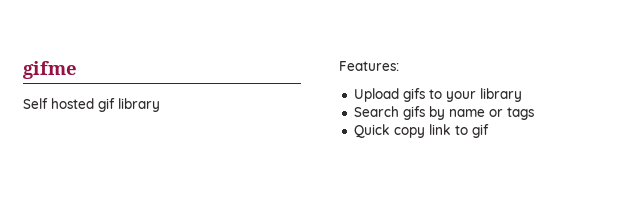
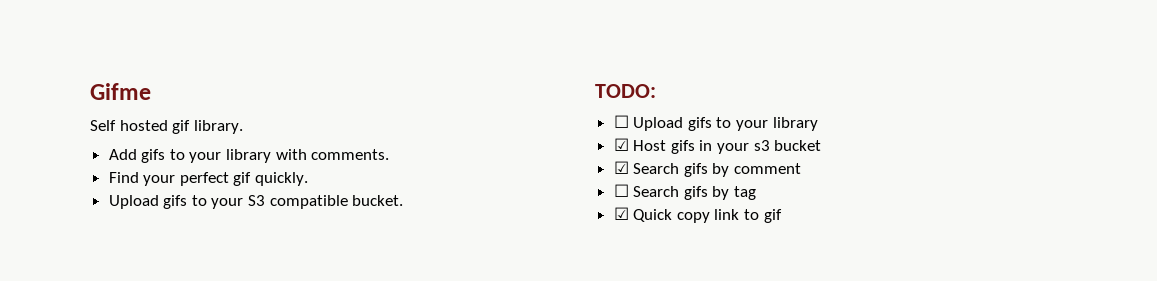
[23,61,77,79] gifme -> [90,83,151,100] Gifme
[118,98,160,112] [339,61,399,71] [353,88,522,102] [353,106,534,120] library // Features: // Upload gifs to your library // Search gifs by name or tags // -> [193,120,243,134] [108,149,390,163] [108,172,309,186] [108,195,404,209] [595,84,656,98] [613,115,818,131] [613,138,822,154] [613,161,802,177] [613,184,757,200] [613,207,629,220] library. // Add gifs to your library with comments. // Find your perfect gif quickly. // Upload gifs to your S3 compatible bucket. // TODO: // ☐ Upload gifs to your library // ☑ Host gifs in your s3 bucket // ☑ Search gifs by comment // ☐ Search gifs by tag // ☑

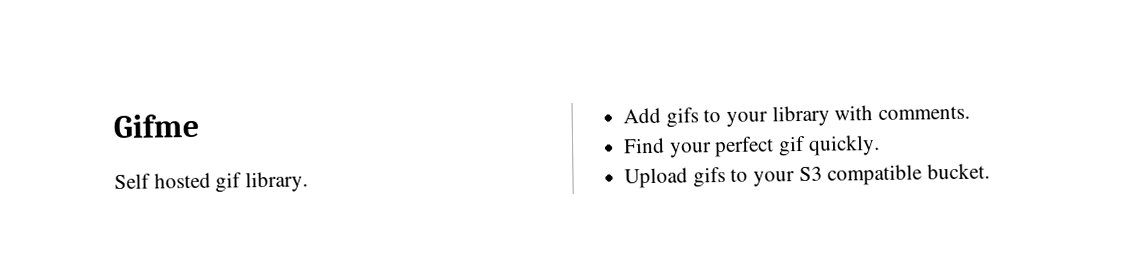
[595,84,656,98] [613,115,818,131] [613,138,822,154] [613,161,802,177] [613,184,757,200] [613,207,782,223] // TODO: // ☐ Upload gifs to your library // ☑ Host gifs in your s3 bucket // ☑ Search gifs by comment // ☐ Search gifs by tag // ☑ Quick copy link to gif -> (991, 171) none

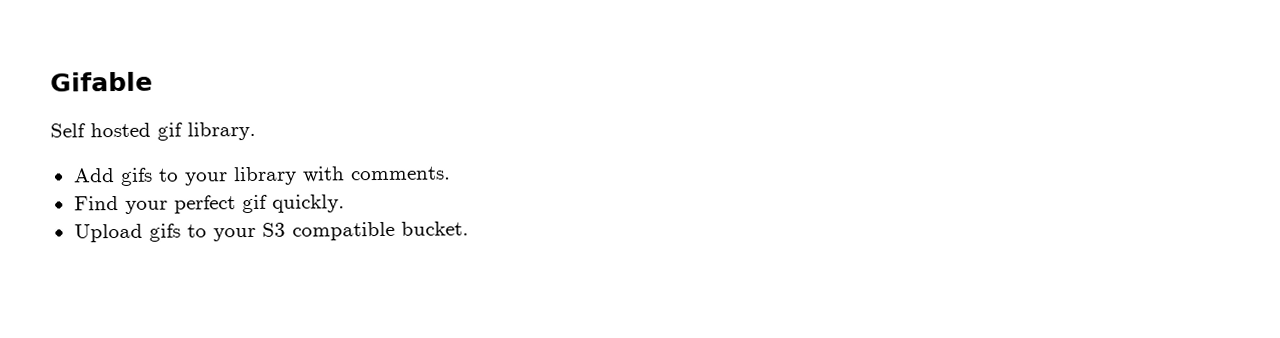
[113,113,199,138] Gifme -> [50,71,153,92] Gifable

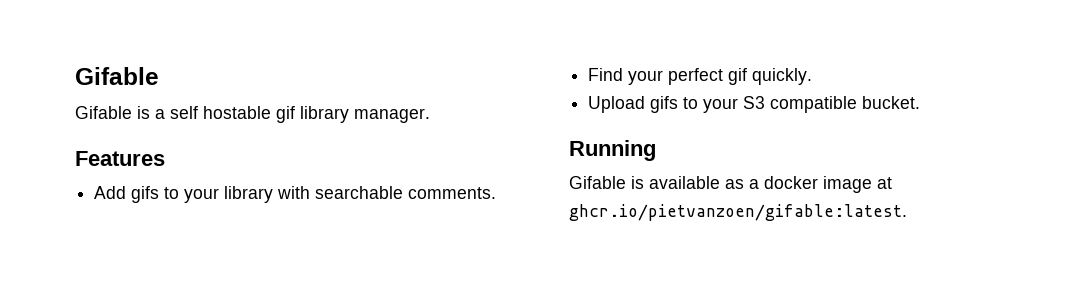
[50,121,256,141] Self hosted gif library. -> [75,106,430,123] [75,151,165,166] Gifable is a self hostable gif library manager. // Features
(345, 174) none -> [315,186,404,199] searchable
(469, 228) none -> [569,140,656,161] [569,176,892,193] [569,204,907,221] // Running // Gifable is available as a docker image at ghcr.io/pietvanzoen/gifable:latest.

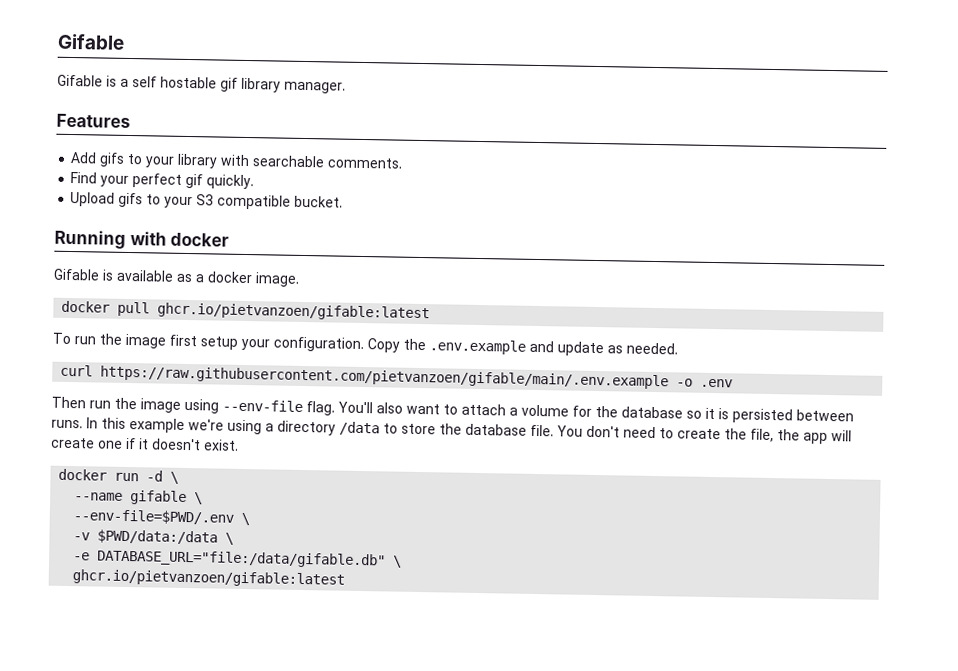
(656, 150) none -> [129,231,230,247] with docker
[823,176,892,193] [569,204,907,221] image at ghcr.io/pietvanzoen/gifable:latest. -> [255,272,300,287] [61,300,431,322] [52,332,678,357] [60,364,734,390] [51,396,854,424] [51,417,852,444] [51,437,239,451] [58,468,180,484] [74,490,204,506] [73,509,251,526] [73,529,235,545] [73,549,403,569] [72,569,346,588] image. // docker pull ghcr.io/pietvanzoen/gifable:latest // To run the image first setup your configuration. Copy the .env.example and update as needed. // curl https://raw.githubusercontent.com/pietvanzoen/gifable/main/.env.example -o .env // Then run the image using --env-file flag. You'll also want to attach a volume for the database so it is persisted between runs. In this example we're using a directory /data to store the database file. You don't need to create the file, the app will create one if it doesn't exist. // docker run -d \ // --name gifable \ // --env-file=$PWD/.env \ // -v $PWD/data:/data \ // -e DATABASE_URL="file:/data/gifable.db" \ // ghcr.io/pietvanzoen/gifable:latest

